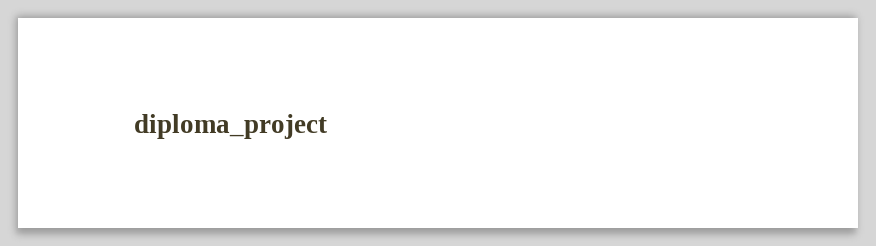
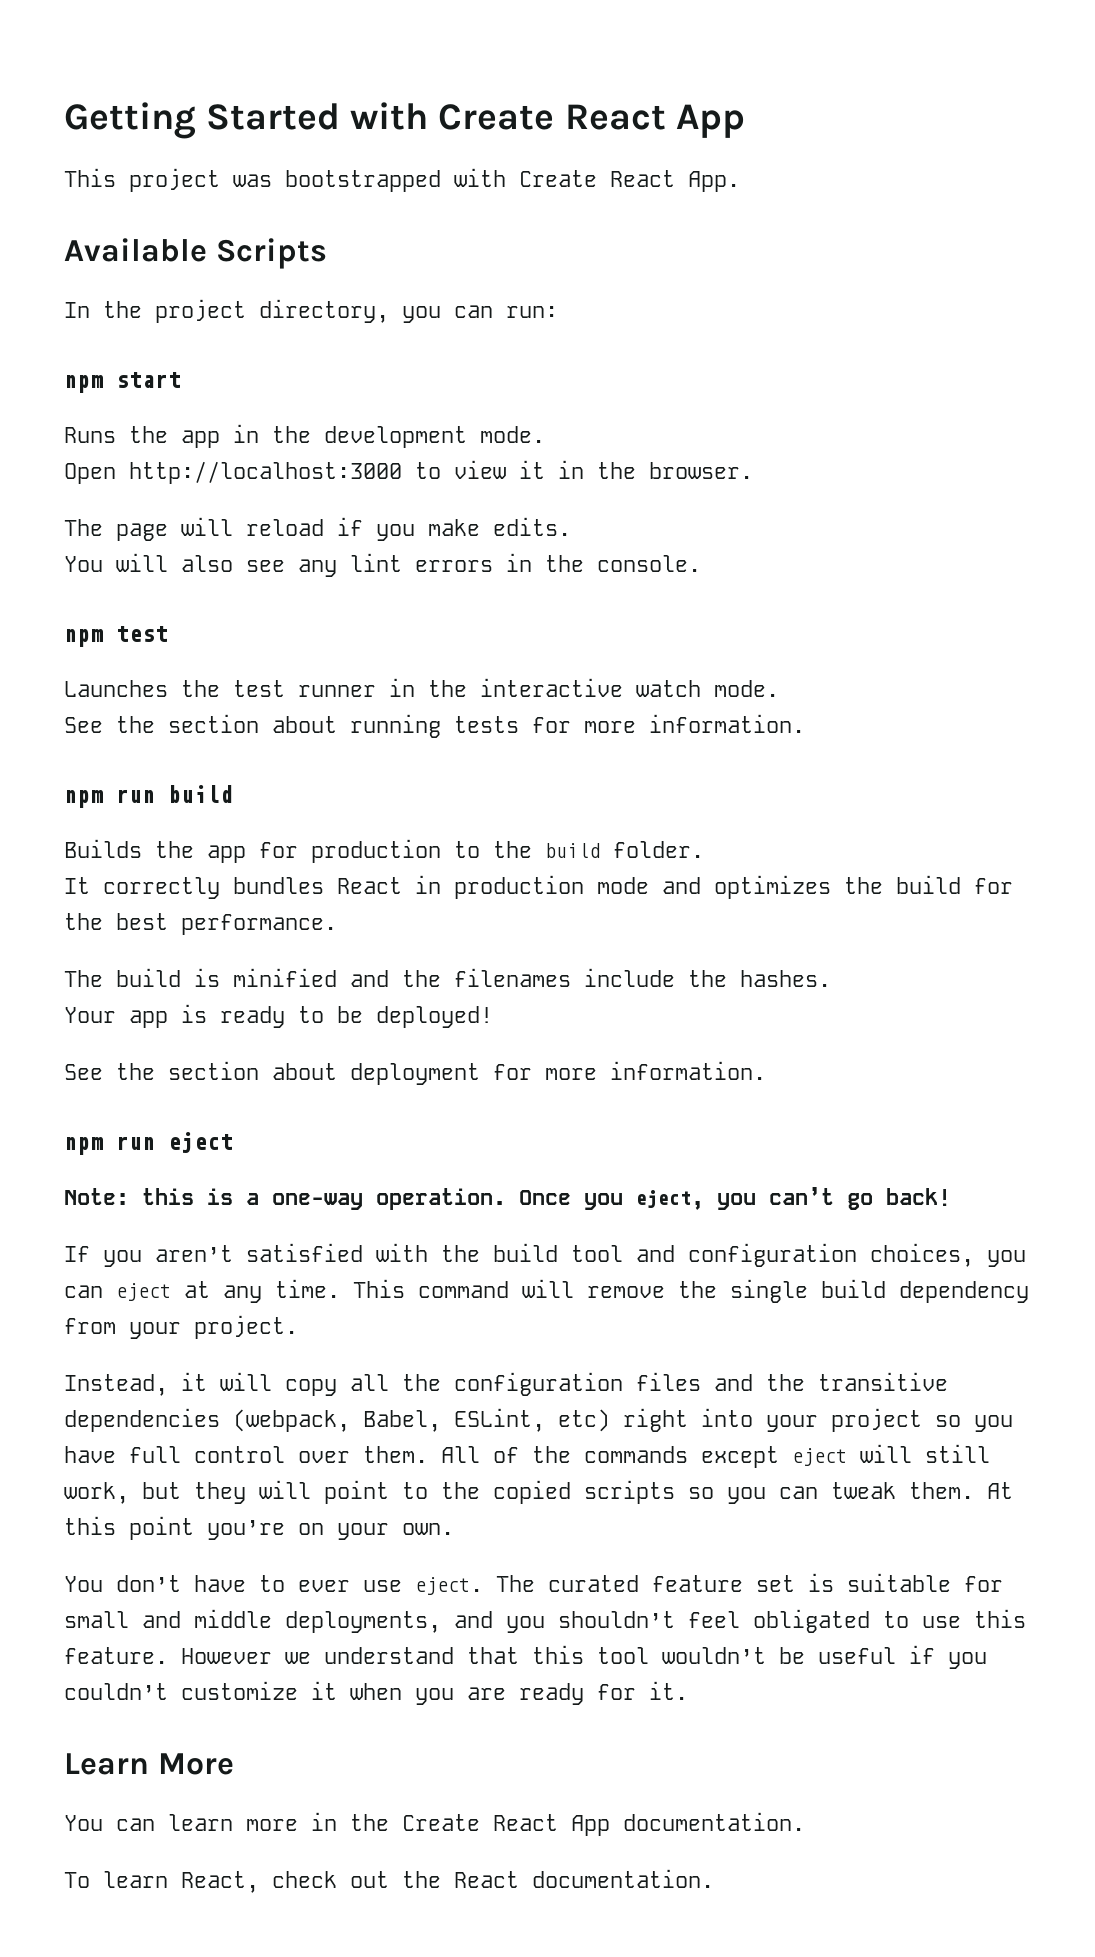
[134,114,327,139] diploma_project -> [64,102,745,139] [64,168,740,192] [64,238,327,269] [64,299,558,323] [64,372,181,393] [64,424,545,448] [64,460,753,484] [64,517,571,541] [64,553,701,577] [64,626,168,647] [64,678,779,697] [64,714,805,738] [64,785,233,808] [64,839,704,863] [64,875,1013,899] [64,913,337,935] [64,968,831,987] [64,1004,493,1028] [64,1061,766,1085] [64,1132,233,1155] [64,1187,951,1210] [64,1243,1026,1267] [64,1279,1029,1303] [64,1315,298,1339] [64,1372,948,1396] [64,1408,1013,1432] [64,1444,990,1468] [64,1480,1013,1504] [64,1516,454,1540] [64,1573,1003,1595] [64,1609,1026,1633] [64,1645,987,1669] [64,1681,688,1705] [64,1753,234,1775] [64,1812,805,1836] [64,1869,714,1893] Getting Started with Create React App // This project was bootstrapped with Create React App. // Available Scripts // In the project directory, you can run: // npm start // Runs the app in the development mode. // Open http://localhost:3000 to view it in the browser. // The page will reload if you make edits. // You will also see any lint errors in the console. // npm test // Launches the test runner in the interactive watch mode. // See the section about running tests for more information. // npm run build // Builds the app for production to the build folder. // It correctly bundles React in production mode and optimizes the build for the best performance. // The build is minified and the filenames include the hashes. // Your app is ready to be deployed! // See the section about deployment for more information. // npm run eject // Note: this is a one-way operation. Once you eject, you can’t go back! // If you aren’t satisfied with the build tool and configuration choices, you can eject at any time. This command will remove the single build dependency from your project. // Instead, it will copy all the configuration files and the transitive dependencies (webpack, Babel, ESLint, etc) right into your project so you have full control over them. All of the commands except eject will still work, but they will point to the copied scripts so you can tweak them. At this point you’re on your own. // You don’t have to ever use eject. The curated feature set is suitable for small and middle deployments, and you shouldn’t feel obligated to use this feature. However we understand that this tool wouldn’t be useful if you couldn’t customize it when you are ready for it. // Learn More // You can learn more in the Create React App documentation. // To learn React, check out the React documentation.

